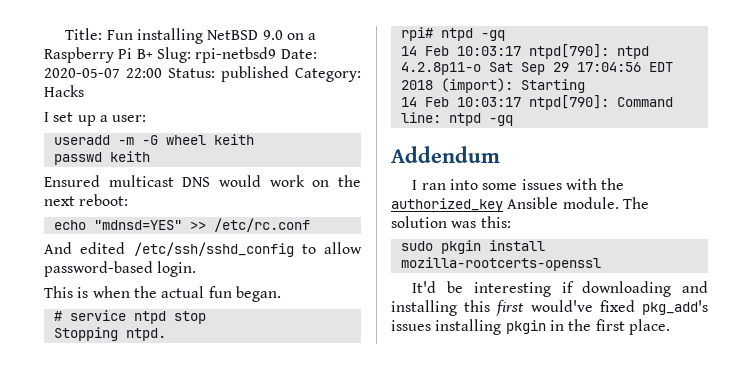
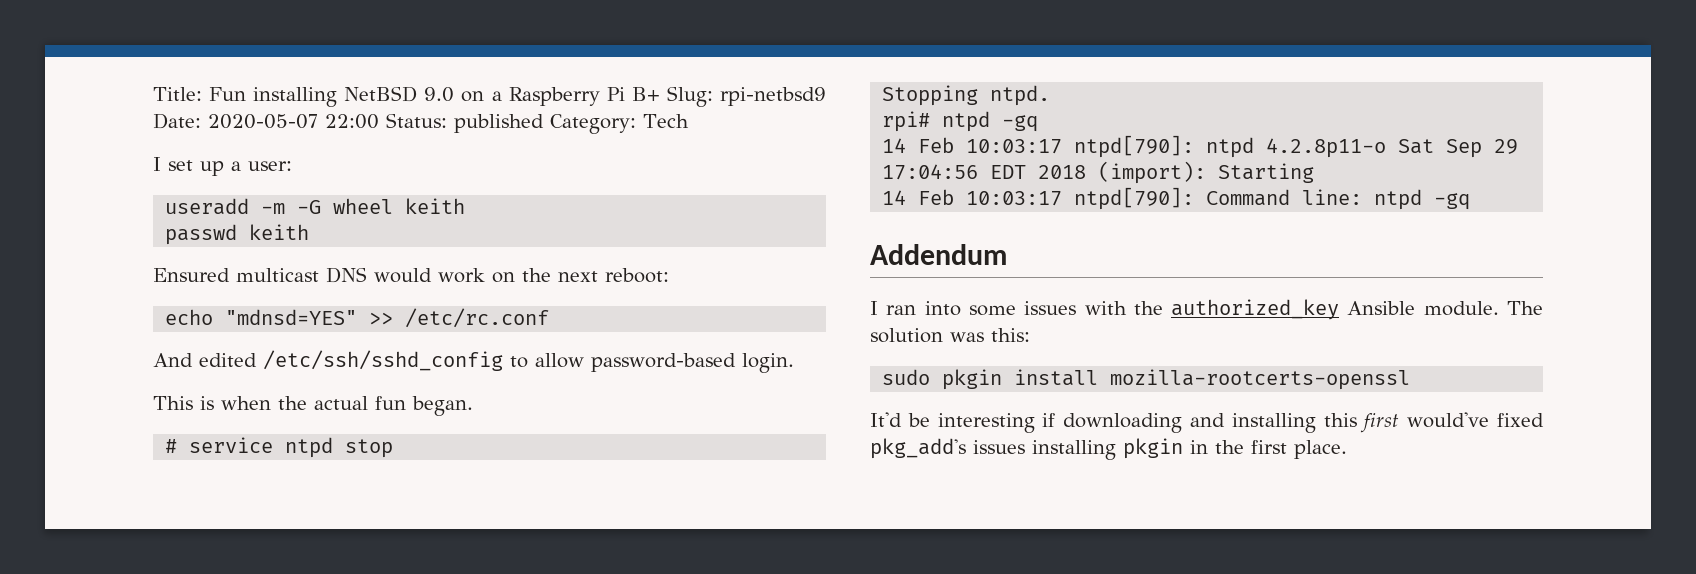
[44,85,84,97] Hacks -> [643,114,689,128] Tech

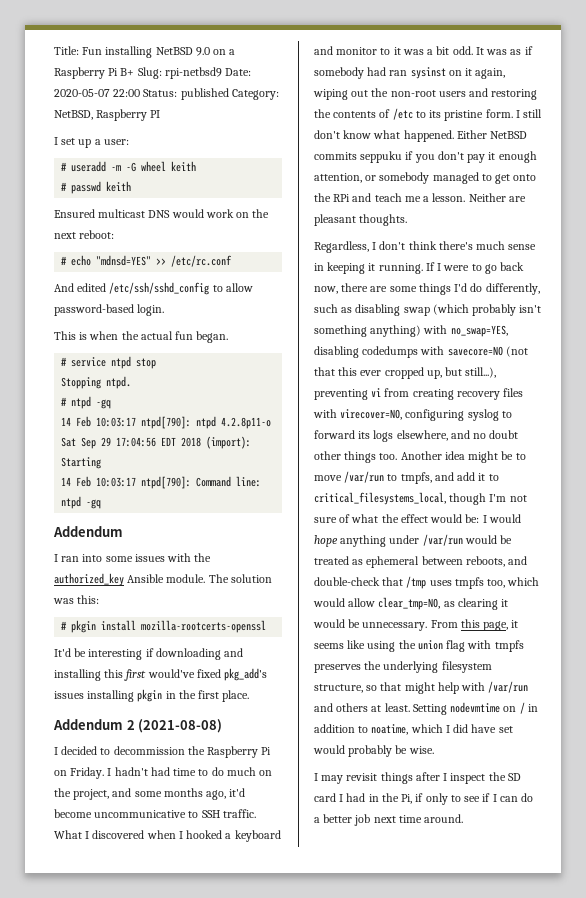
[643,114,689,128] Tech -> [54,109,161,121] NetBSD, Raspberry PI
(292, 166) none -> [61,162,68,171] #
(466, 206) none -> [61,182,68,191] #
(669, 275) none -> [61,256,68,265] #
[882,111,931,132] rpi# -> [61,397,68,406] #
[882,369,931,385] sudo -> [61,621,68,630] #
(1347, 449) none -> [53,719,223,733] [54,746,272,758] [54,767,273,779] [54,788,246,800] [54,809,256,818] [54,830,281,842] [314,46,533,55] [314,67,506,79] [313,88,538,100] [314,108,543,121] [314,130,528,142] [314,151,537,163] [314,172,537,184] [314,193,526,202] [314,214,408,226] [314,241,537,253] [314,262,525,274] [314,283,540,295] [314,304,542,316] [314,325,508,337] [314,346,528,358] [314,367,497,379] [314,388,524,400] [313,409,512,421] [314,430,519,442] [314,451,526,463] [314,471,499,484] [314,492,527,505] [314,514,521,523] [314,534,513,547] [314,556,528,568] [314,576,540,589] [313,597,509,610] [313,619,519,631] [314,640,524,652] [314,661,492,673] [314,681,529,694] [314,702,538,715] [314,724,513,735] [313,745,434,757] [314,772,521,784] [314,793,534,805] [314,814,464,826] // Addendum 2 (2021-08-08) // I decided to decommission the Raspberry Pi on Friday. I hadn't had time to do much on the project, and some months ago, it'd become uncommunicative to SSH traffic. What I discovered when I hooked a keyboard and monitor to it was a bit odd. It was as if somebody had ran sysinst on it again, wiping out the non-root users and restoring the contents of /etc to its pristine form. I still don't know what happened. Either NetBSD commits seppuku if you don't pay it enough attention, or somebody managed to get onto the RPi and teach me a lesson. Neither are pleasant thoughts. // Regardless, I don't think there's much sense in keeping it running. If I were to go back now, there are some things I'd do differently, such as disabling swap (which probably isn't something anything) with no_swap=YES, disabling codedumps with savecore=NO (not that this ever cropped up, but still...), preventing vi from creating recovery files with virecover=NO, configuring syslog to forward its logs elsewhere, and no doubt other things too. Another idea might be to move /var/run to tmpfs, and add it to critical_filesystems_local, though I'm not sure of what the effect would be: I would hope anything under /var/run would be treated as ephemeral between reboots, and double-check that /tmp uses tmpfs too, which would allow clear_tmp=NO, as clearing it would be unnecessary. From this page, it seems like using the union flag with tmpfs preserves the underlying filesystem structure, so that might help with /var/run and others at least. Setting nodevmtime on / in addition to noatime, which I did have set would probably be wise. // I may revisit things after I inspect the SD card I had in the Pi, if only to see if I can do a better job next time around.

